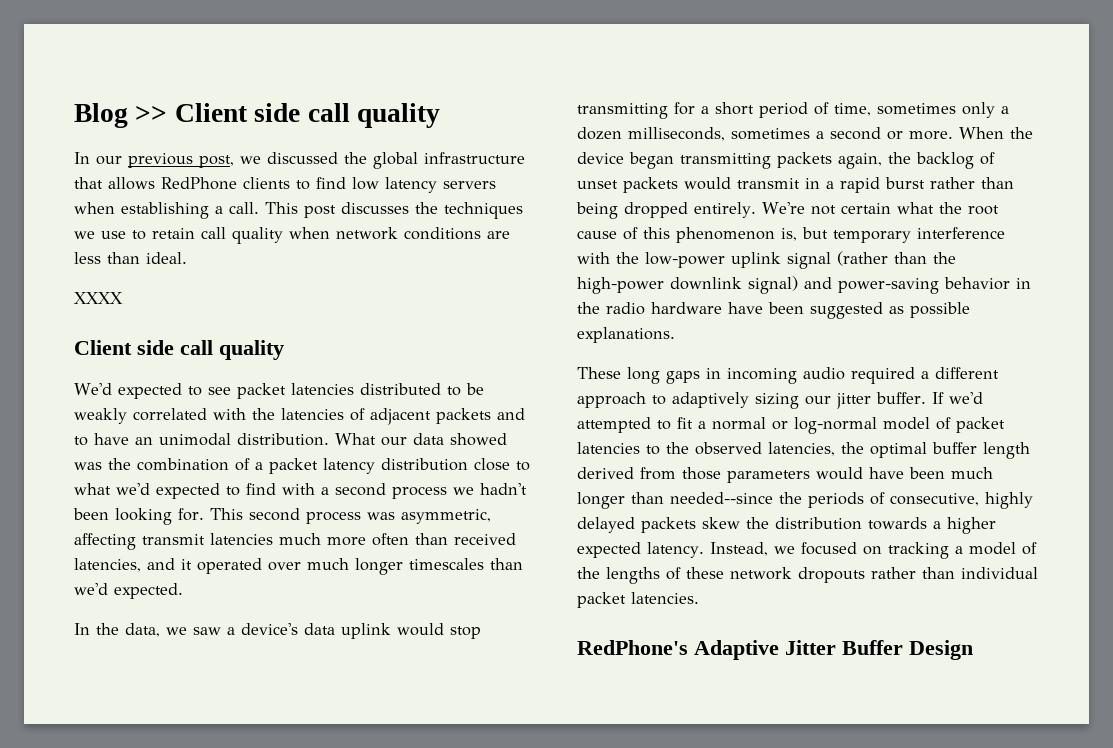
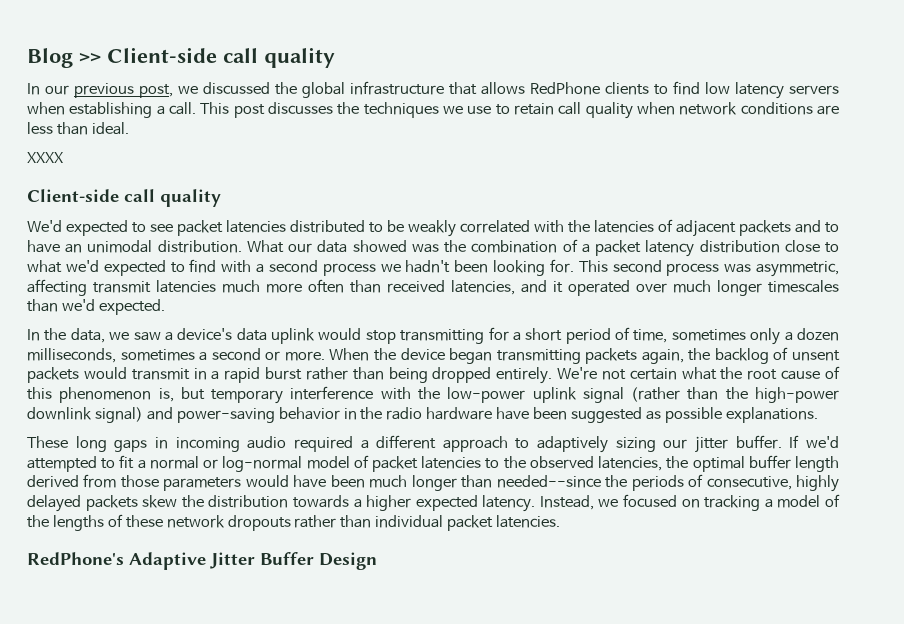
[174,103,301,122] Client side -> [107,47,217,63] Client-side
[74,340,174,355] Client side -> [27,189,119,202] Client-side
[577,180,618,189] unset -> [792,350,840,361] unsent

